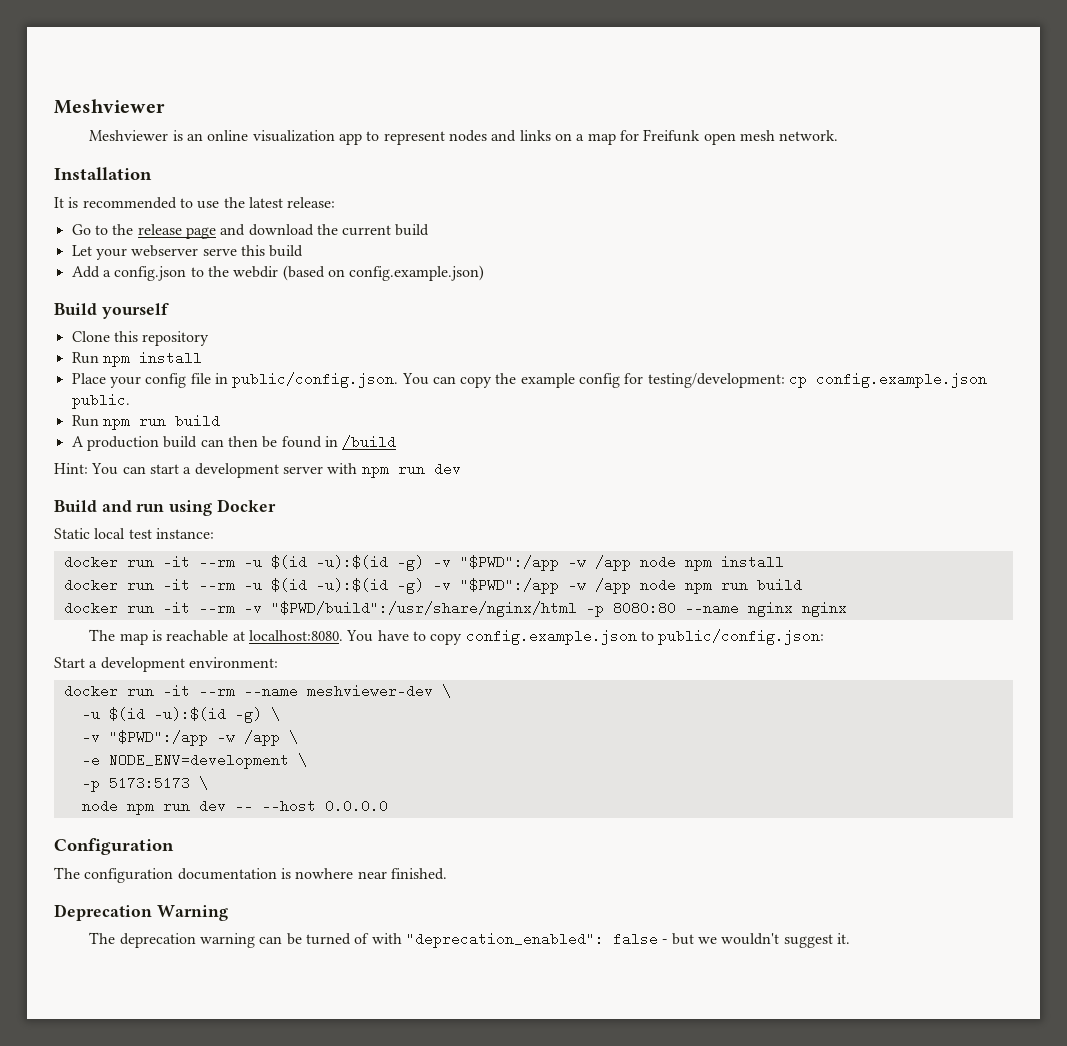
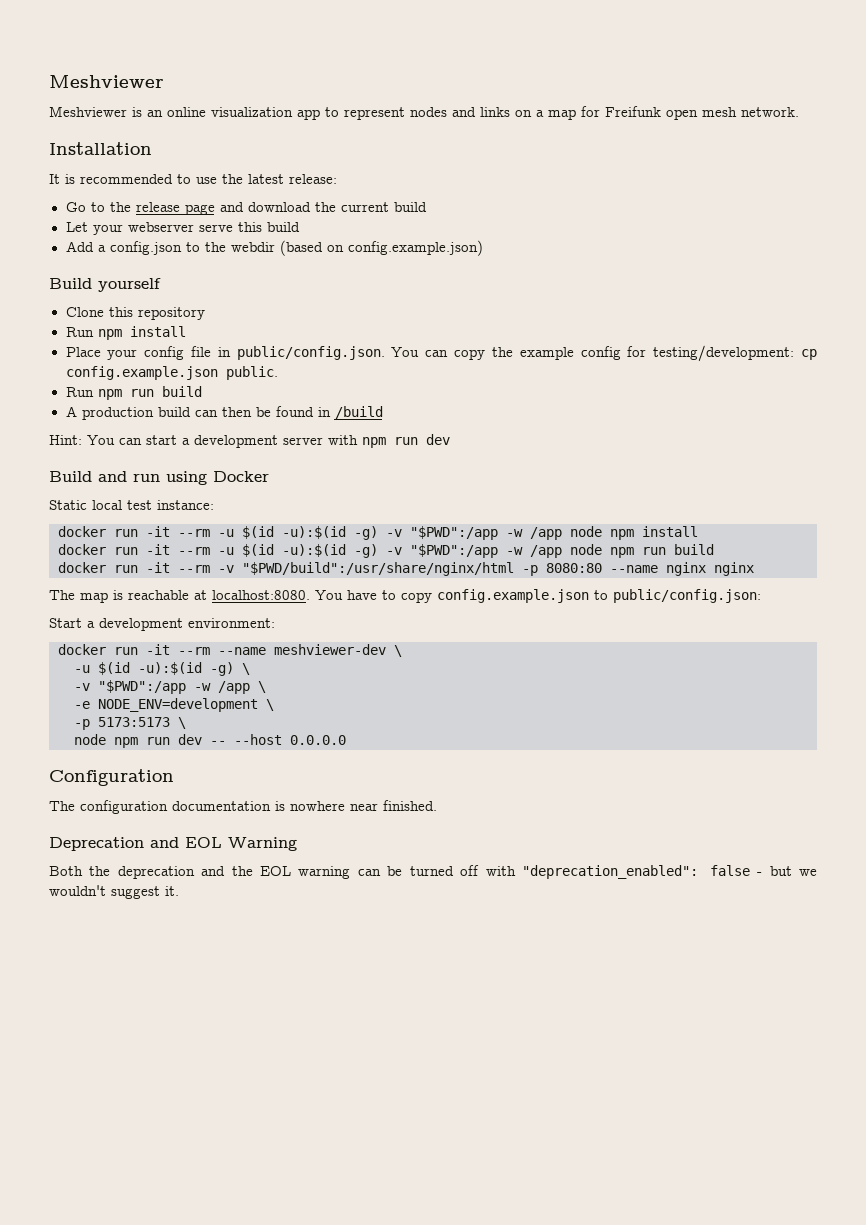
(152, 912) none -> [150,837,222,848] and EOL
[89,932,196,948] The deprecation -> [49,866,292,879] Both the deprecation and the EOL
[354,933,370,944] of -> [460,865,480,876] off

